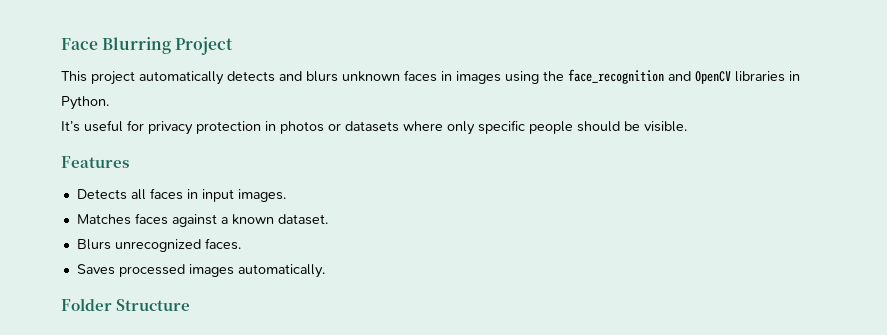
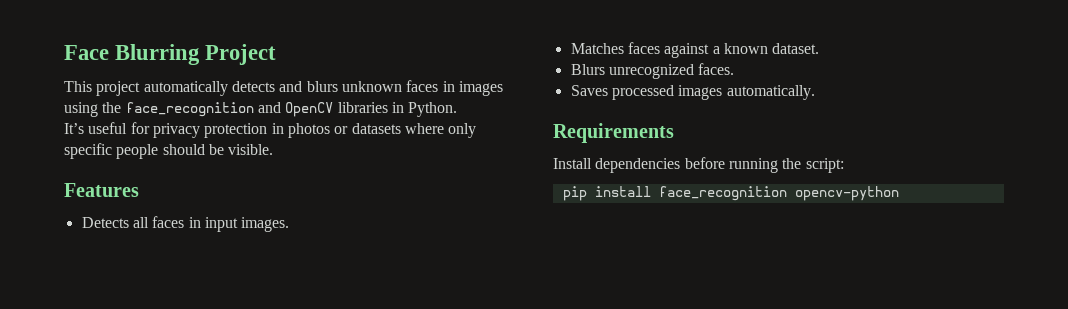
[61,298,191,311] Folder Structure -> [553,123,674,143] [553,157,844,173] [562,186,899,201] Requirements // Install dependencies before running the script: // pip install face_recognition opencv-python

